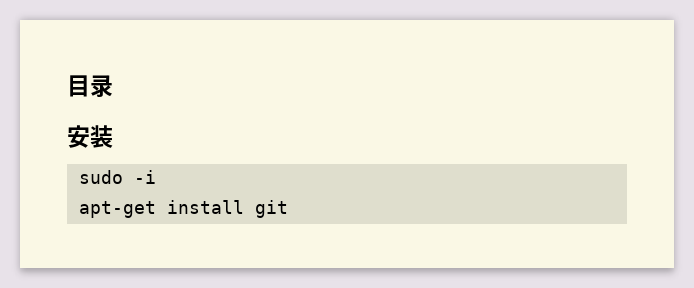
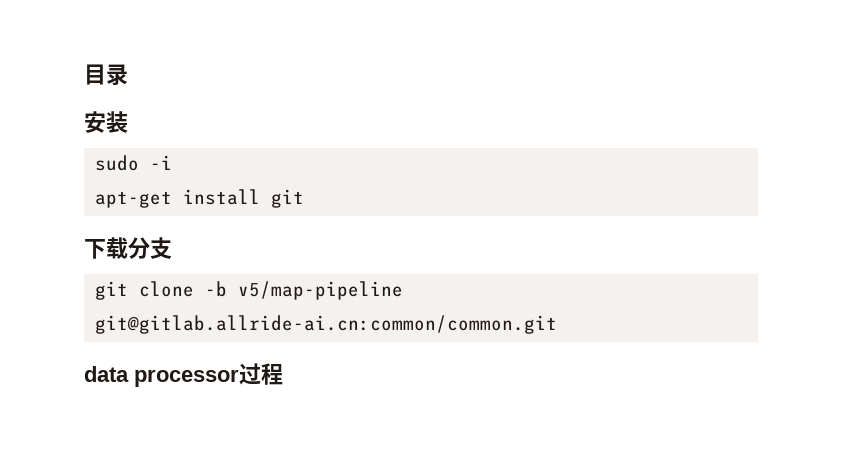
(288, 209) none -> [84,237,172,259] [95,281,404,300] [95,315,558,334] [84,363,283,387] // 下载分支 // git clone -b v5/map-pipeline git@gitlab.allride-ai.cn:common/common.git // data processor过程

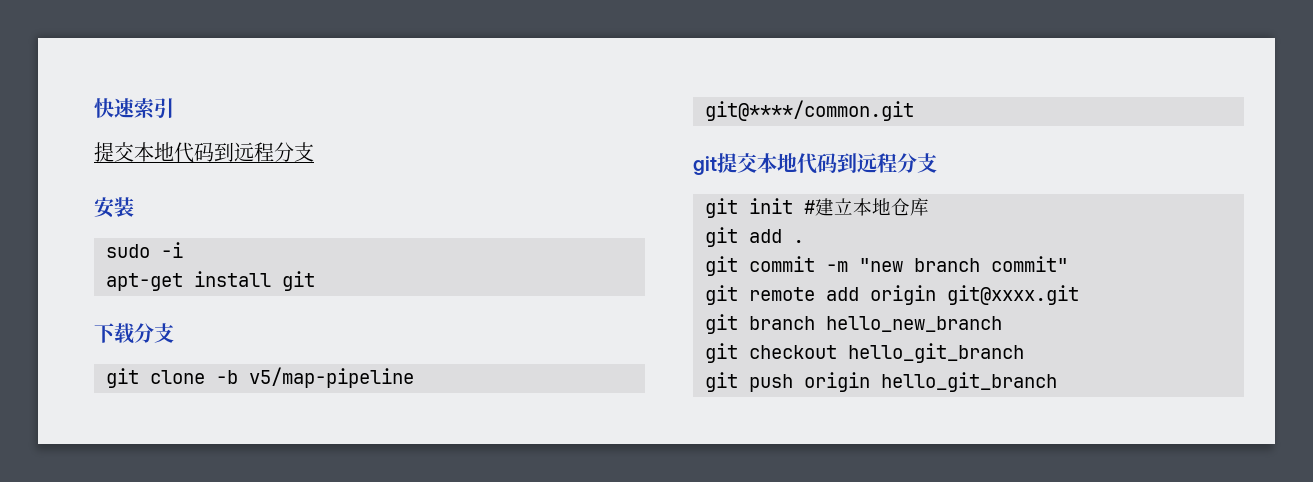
[84,64,128,86] 目录 -> [94,98,174,119] [94,142,314,163] 快速索引 // 提交本地代码到远程分支
[95,315,558,334] [84,363,283,387] git@gitlab.allride-ai.cn:common/common.git // data processor过程 -> [705,100,914,121] [693,153,937,175] [705,198,929,218] [705,227,804,247] [705,256,1068,276] [705,285,1079,305] [705,314,1002,334] [705,343,1024,363] [705,372,1057,392] git@****/common.git // git提交本地代码到远程分支 // git init #建立本地仓库 // git add . // git commit -m "new branch commit" // git remote add origin git@xxxx.git // git branch hello_new_branch // git checkout hello_git_branch // git push origin hello_git_branch

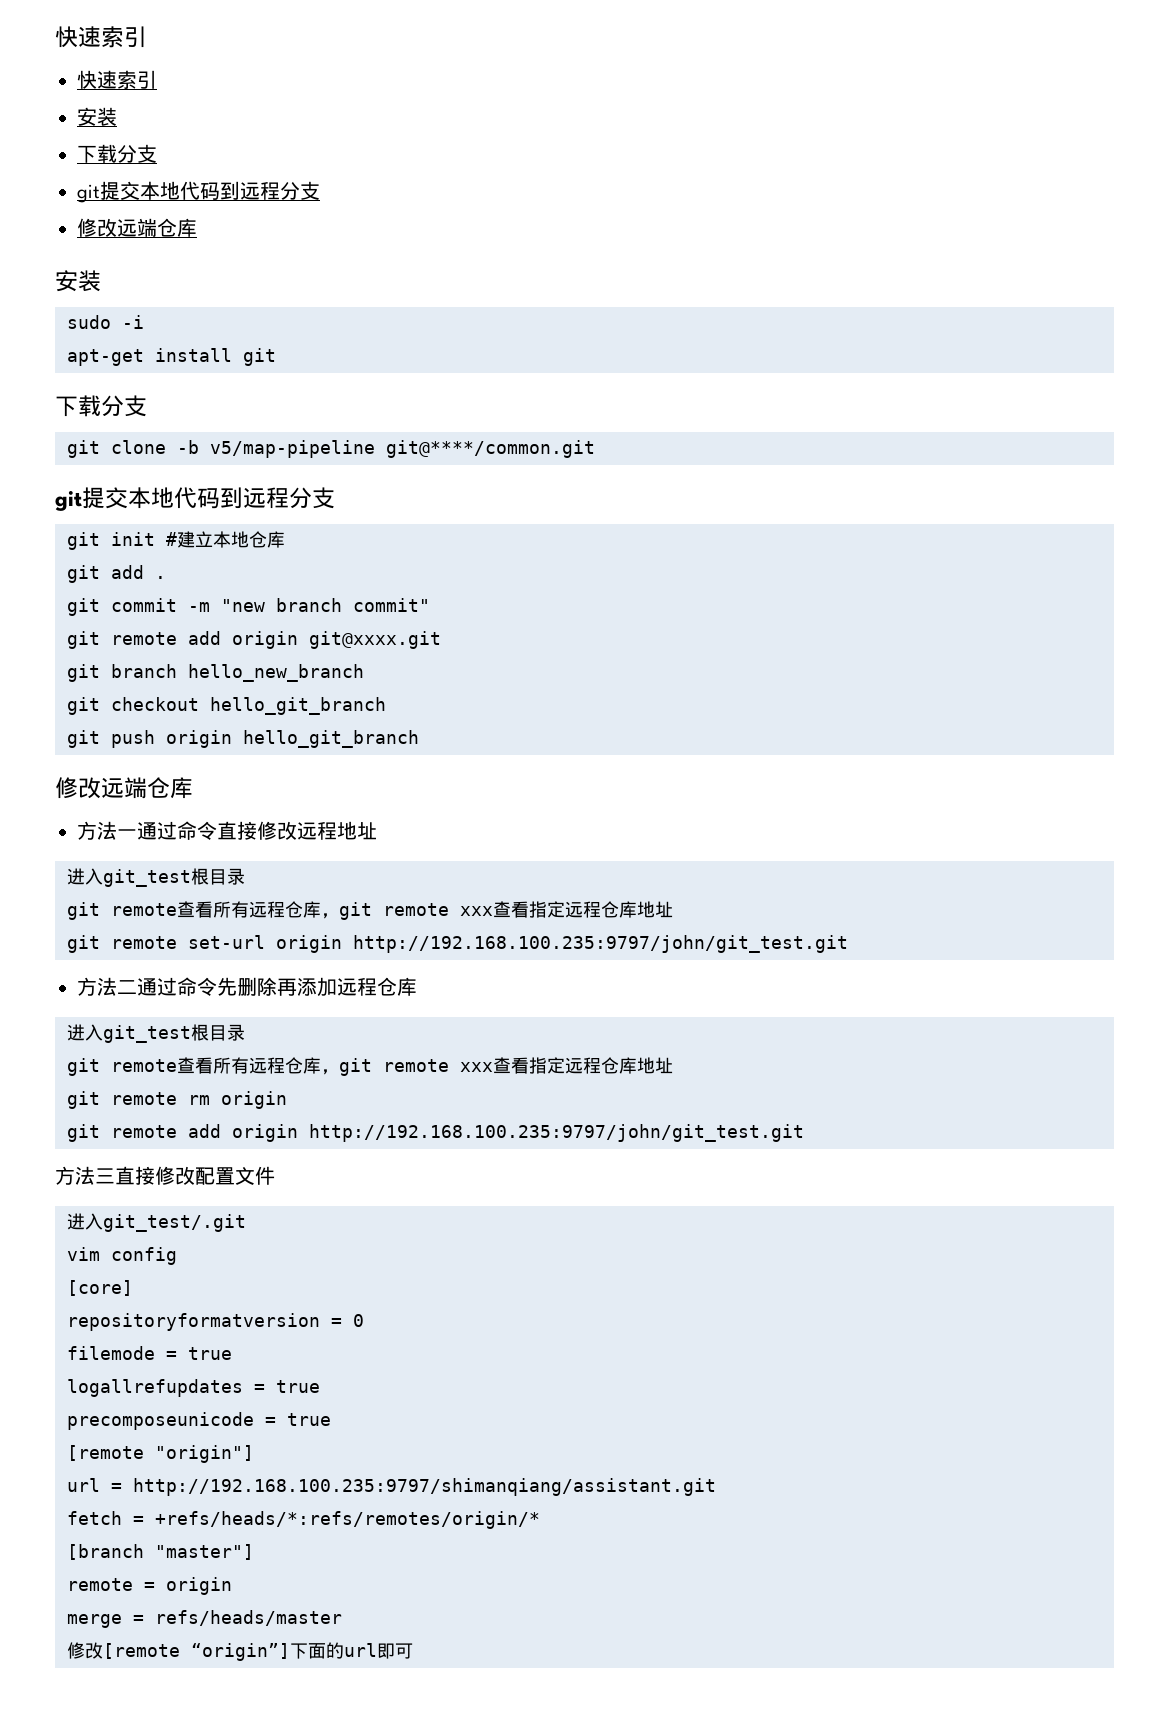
[94,98,174,119] [94,142,314,163] 快速索引 // 提交本地代码到远程分支 -> [55,26,147,48] [77,70,157,89] [77,107,117,126] [77,144,157,163] [77,181,320,203] [77,218,197,237] 快速索引 // 快速索引 // 安装 // 下载分支 // git提交本地代码到远程分支 // 修改远端仓库
(1057, 382) none -> [55,777,193,799] [77,821,377,840] [67,868,245,887] [67,901,673,920] [67,935,848,953] [77,977,417,997] [67,1024,245,1043] [67,1057,673,1076] [67,1091,287,1109] [67,1124,804,1142] [55,1166,275,1185] [67,1213,246,1232] [67,1247,177,1265] [67,1280,133,1296] [67,1313,364,1331] [67,1346,232,1360] [67,1379,320,1397] [67,1412,331,1430] [67,1445,254,1463] [67,1478,716,1496] [67,1511,540,1529] [67,1544,254,1560] [67,1577,232,1595] [67,1610,342,1628] [67,1642,413,1661] // 修改远端仓库 // 方法一通过命令直接修改远程地址 // 进入git_test根目录 // git remote查看所有远程仓库，git remote xxx查看指定远程仓库地址 // git remote set-url origin http://192.168.100.235:9797/john/git_test.git // 方法二通过命令先删除再添加远程仓库 // 进入git_test根目录 // git remote查看所有远程仓库，git remote xxx查看指定远程仓库地址 // git remote rm origin // git remote add origin http://192.168.100.235:9797/john/git_test.git // 方法三直接修改配置文件 // 进入git_test/.git // vim config // [core] // repositoryformatversion = 0 // filemode = true // logallrefupdates = true // precomposeunicode = true // [remote "origin"] // url = http://192.168.100.235:9797/shimanqiang/assistant.git // fetch = +refs/heads/*:refs/remotes/origin/* // [branch "master"] // remote = origin // merge = refs/heads/master // 修改[remote “origin”]下面的url即可

